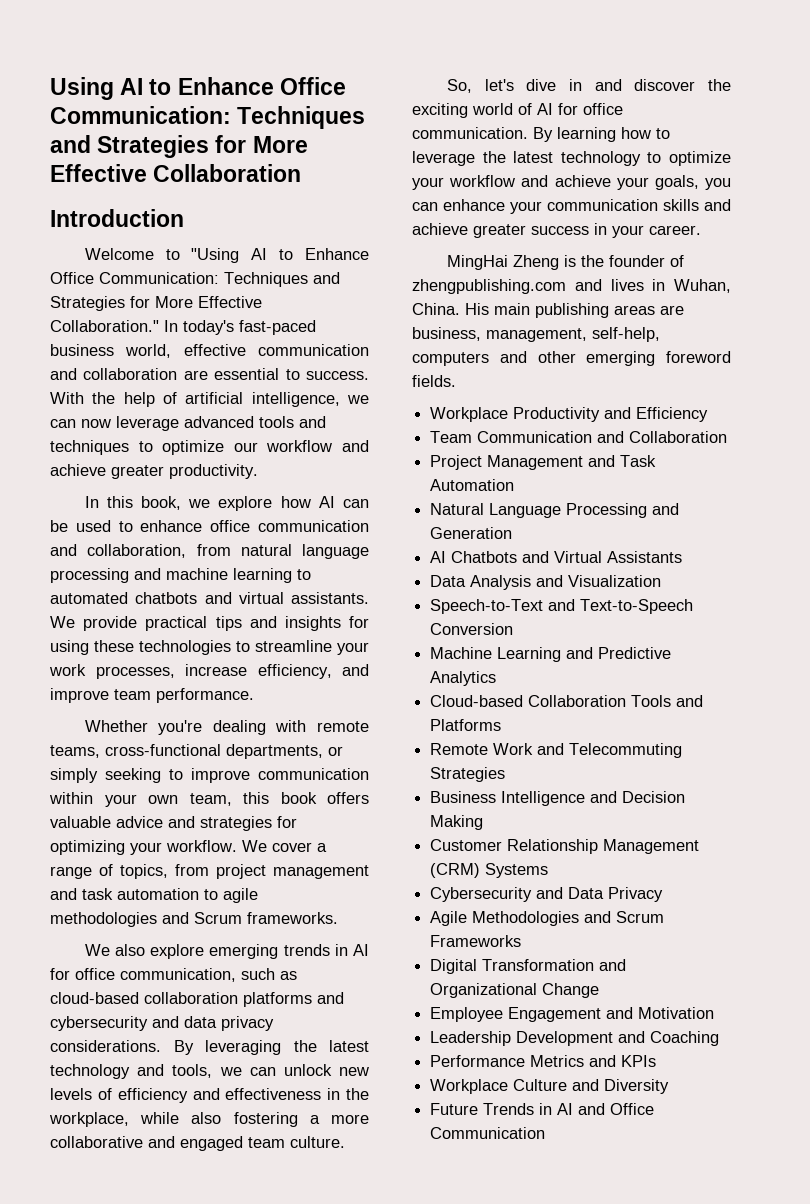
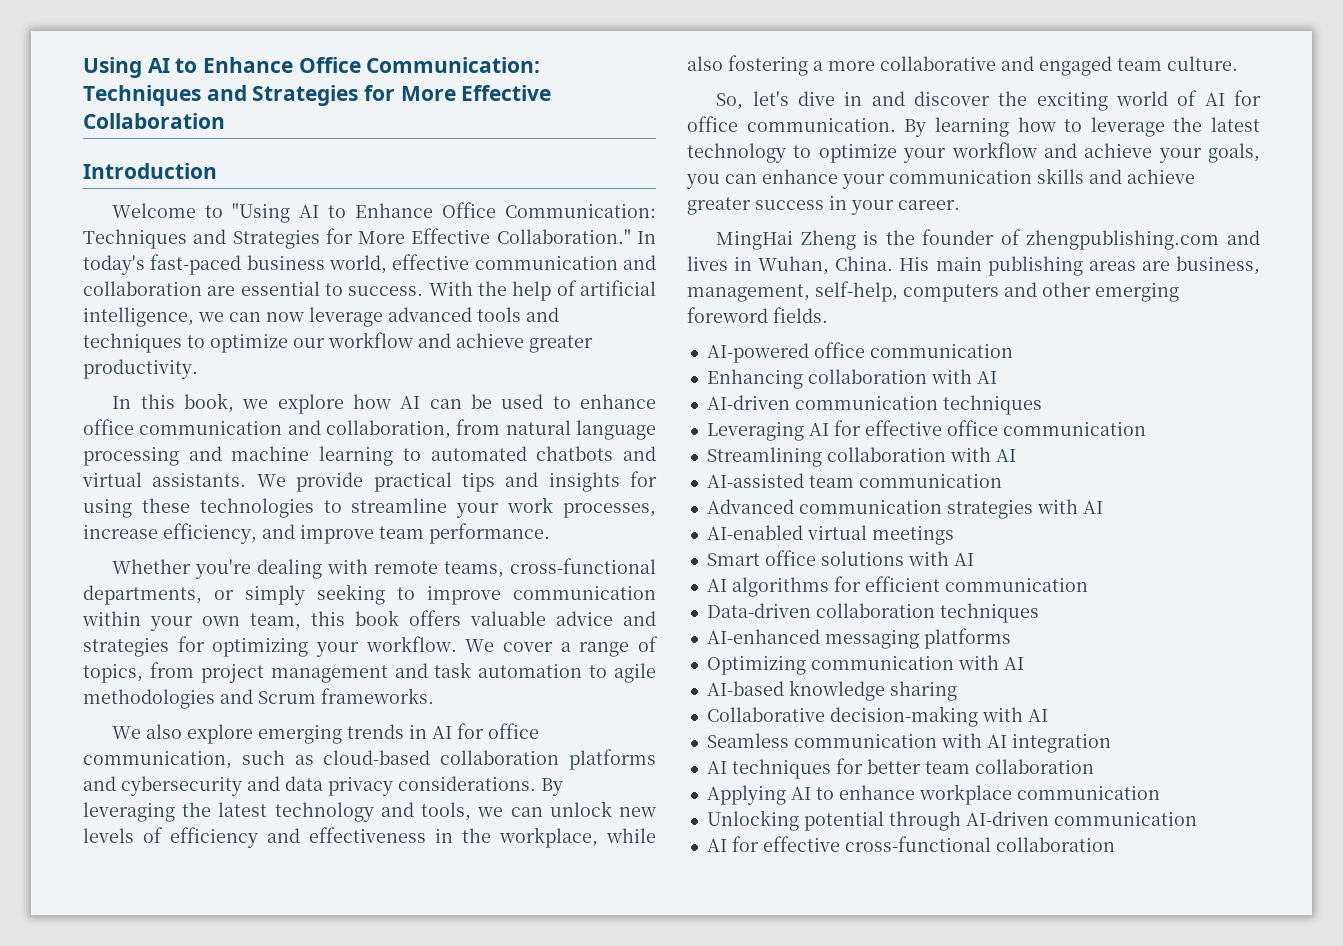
[430,407,709,422] [430,431,728,443] [430,455,657,470] [430,479,515,491] [430,503,680,518] [430,527,513,539] [430,551,683,563] [430,575,662,590] [430,599,694,614] [430,623,514,635] [430,647,672,662] [430,671,497,686] [430,695,704,707] [430,719,502,731] [430,743,683,758] [430,767,506,782] [430,791,686,806] [430,815,484,830] [430,839,700,854] [430,863,549,878] [430,887,664,902] [430,911,665,926] [430,935,522,947] [430,959,627,974] [430,983,600,998] [430,1007,715,1022] [430,1031,720,1046] [430,1055,657,1067] [430,1079,670,1094] [430,1103,655,1115] [430,1127,546,1139] Workplace Productivity and Efficiency // Team Communication and Collaboration // Project Management and Task Automation // Natural Language Processing and Generation // AI Chatbots and Virtual Assistants // Data Analysis and Visualization // Speech-to-Text and Text-to-Speech Conversion // Machine Learning and Predictive Analytics // Cloud-based Collaboration Tools and Platforms // Remote Work and Telecommuting Strategies // Business Intelligence and Decision Making // Customer Relationship Management (CRM) Systems // Cybersecurity and Data Privacy // Agile Methodologies and Scrum Frameworks // Digital Transformation and Organizational Change // Employee Engagement and Motivation // Leadership Development and Coaching // Performance Metrics and KPIs // Workplace Culture and Diversity // Future Trends in AI and Office Communication -> [706,342,1013,363] [706,369,997,389] [706,395,1042,415] [706,420,1146,441] [706,447,1016,467] [706,473,1002,488] [706,499,1103,519] [706,525,954,545] [706,550,974,566] [706,576,1088,597] [706,603,1039,623] [706,628,1011,649] [706,655,1024,675] [706,680,957,701] [706,706,1048,727] [706,733,1111,753] [706,758,1094,779] [706,784,1160,805] [706,810,1197,831] [706,836,1115,852] AI-powered office communication // Enhancing collaboration with AI // AI-driven communication techniques // Leveraging AI for effective office communication // Streamlining collaboration with AI // AI-assisted team communication // Advanced communication strategies with AI // AI-enabled virtual meetings // Smart office solutions with AI // AI algorithms for efficient communication // Data-driven collaboration techniques // AI-enhanced messaging platforms // Optimizing communication with AI // AI-based knowledge sharing // Collaborative decision-making with AI // Seamless communication with AI integration // AI techniques for better team collaboration // Applying AI to enhance workplace communication // Unlocking potential through AI-driven communication // AI for effective cross-functional collaboration

